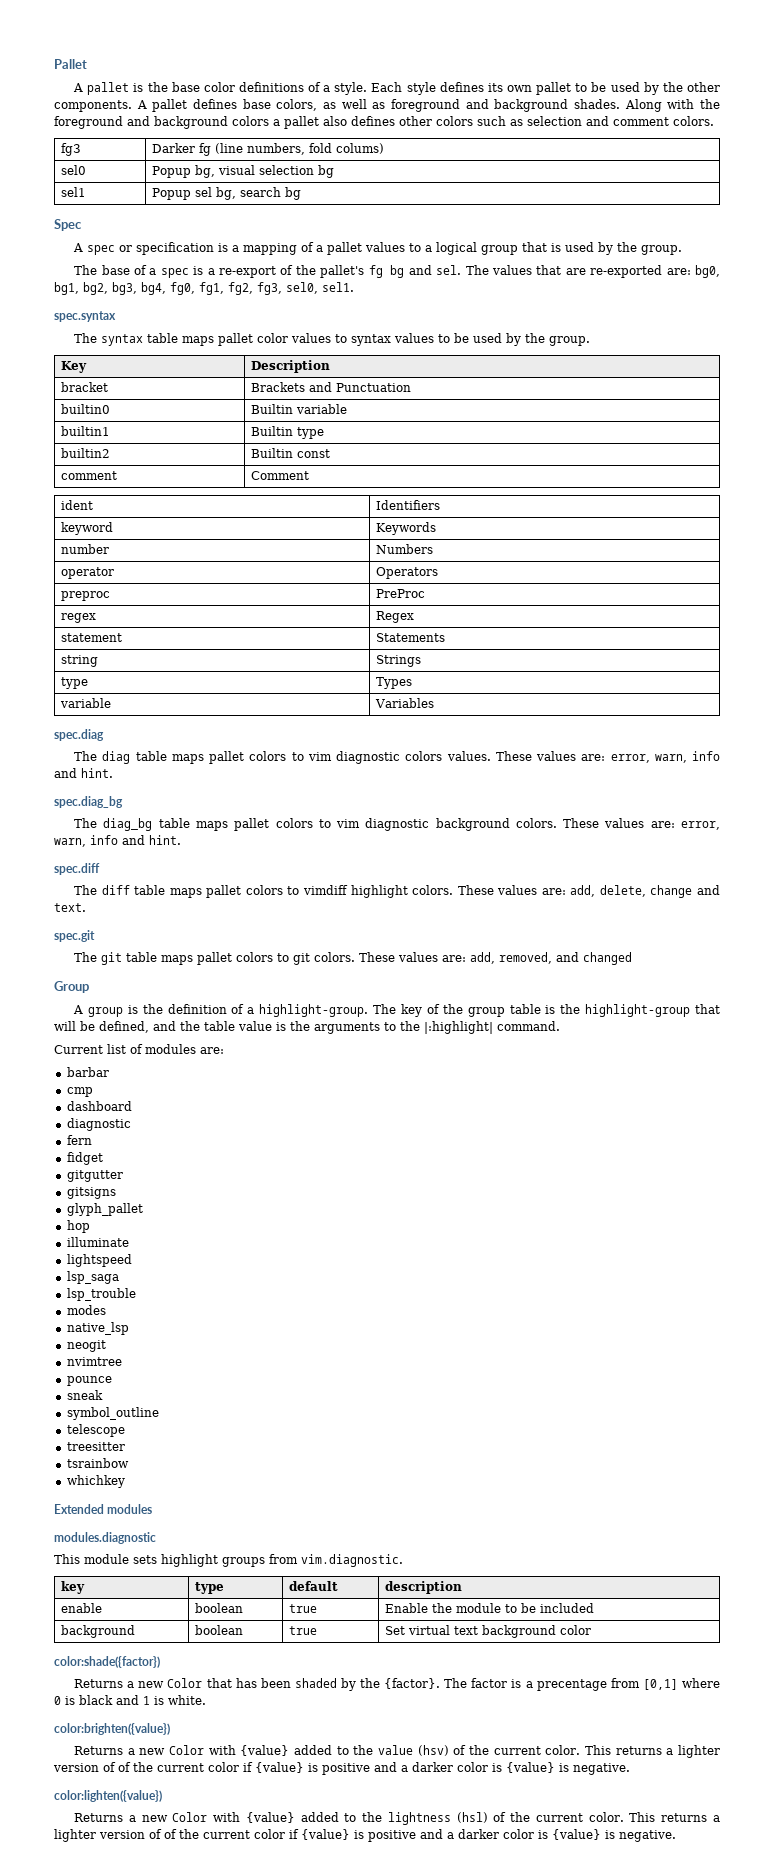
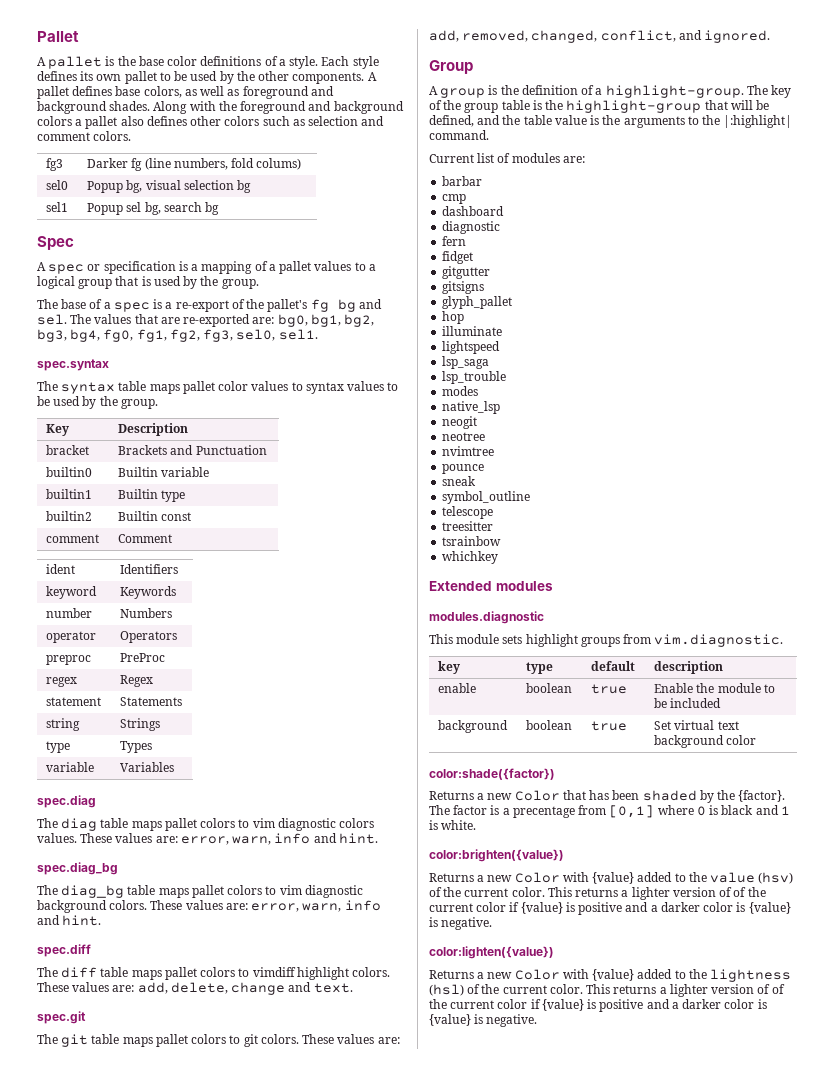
[556,952,633,965] and changed -> [531,30,771,43] changed, conflict, and ignored.
(106, 1346) none -> [442,432,486,441] // neotree

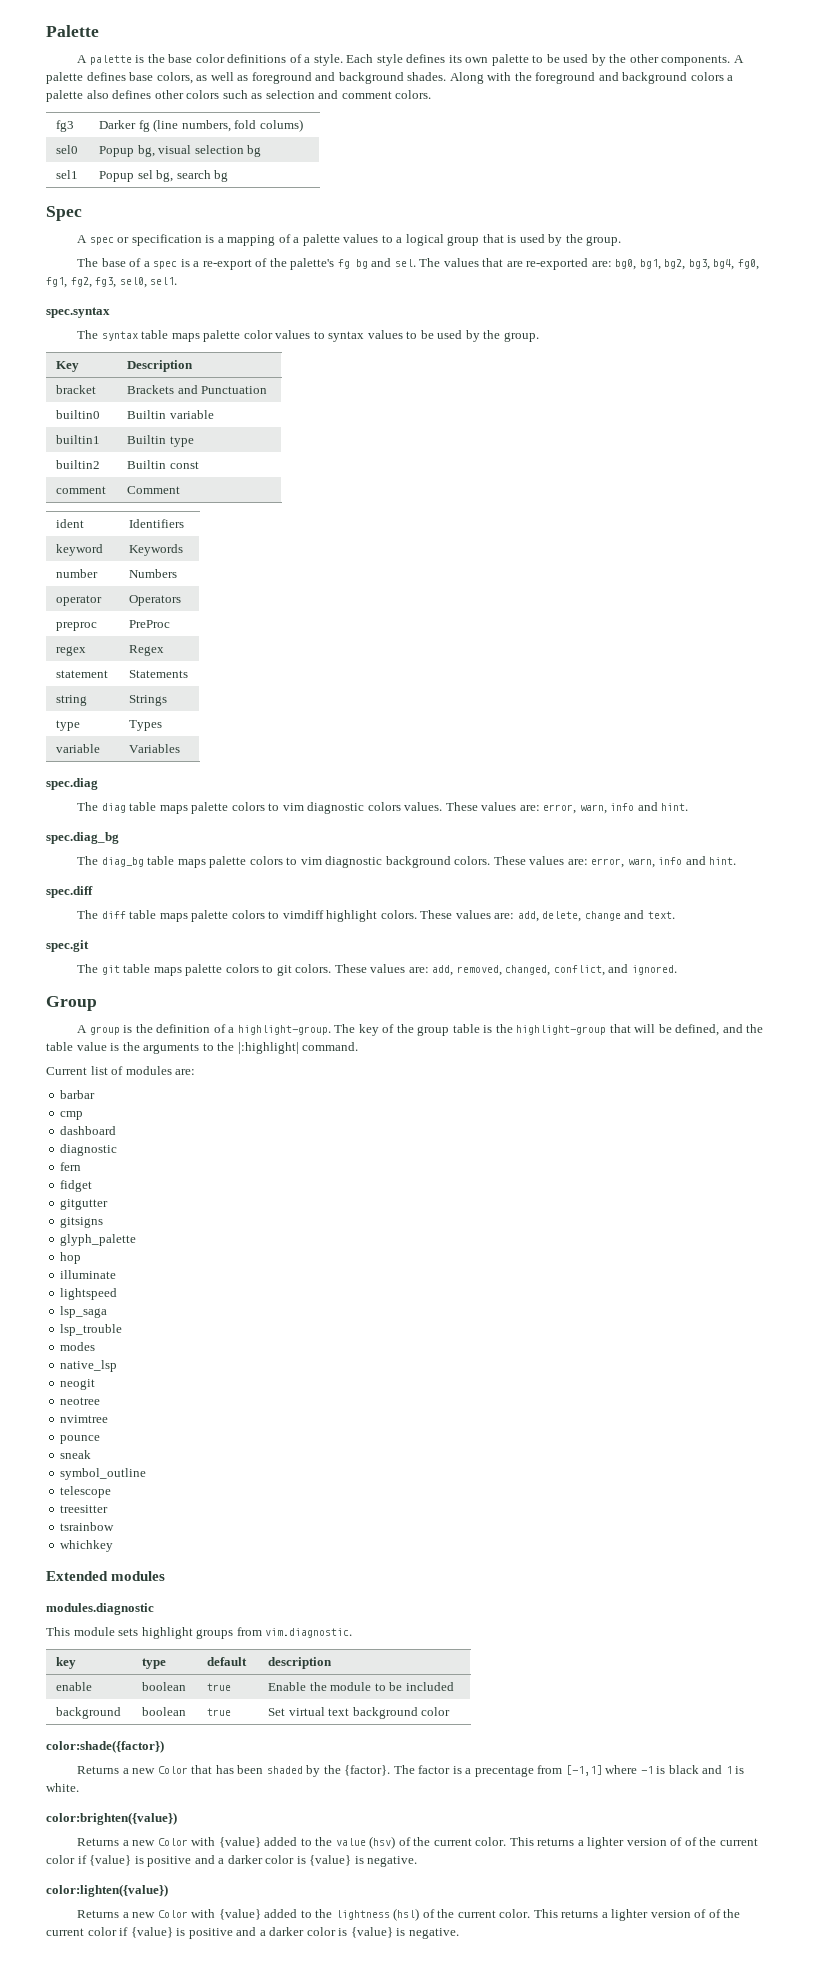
[37,31,79,42] [37,56,103,69] Pallet // A pallet -> [46,25,99,37] [77,55,132,65] Palette // A palette
[124,71,157,84] pallet -> [491,54,529,66] palette
[37,86,69,99] pallet -> [46,72,83,84] palette
[85,116,118,129] pallet -> [46,90,83,102] palette
[279,261,312,274] pallet -> [302,234,340,246] palette
[267,299,308,312] pallet's -> [290,258,335,270] palette's
[182,381,215,394] pallet -> [203,330,241,342] palette
[164,818,197,831] pallet -> [191,802,229,814] palette
[191,885,224,898] pallet -> [209,856,247,868] palette
[164,967,197,980] pallet -> [191,910,229,922] palette
[155,1034,188,1047] pallet -> [185,964,223,976] palette
[442,296,513,309] glyph_pallet -> [60,1234,137,1246] glyph_palette
[609,805,706,818] [0,1] where 0 -> [565,1765,653,1776] [-1,1] where -1

